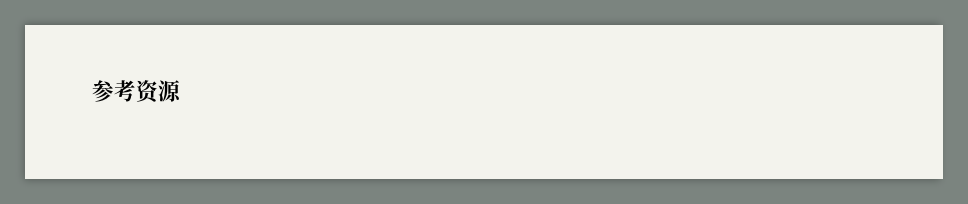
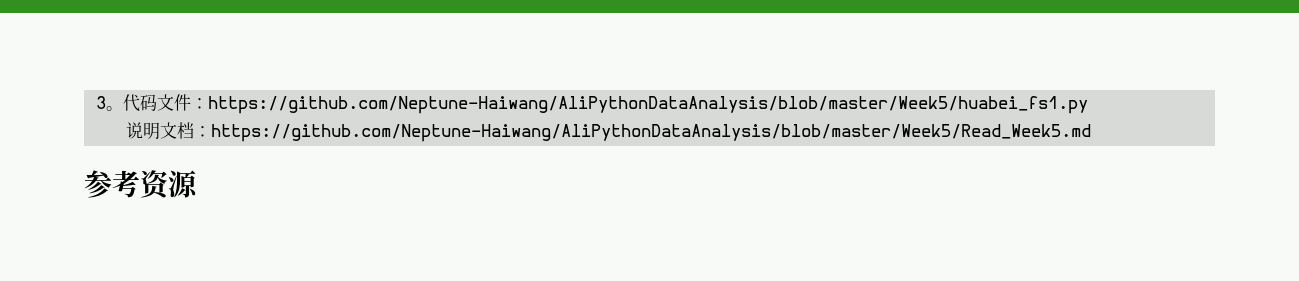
(92, 91) none -> [96,94,1088,114] [126,122,1091,142] 3。代码文件：https://github.com/Neptune-Haiwang/AliPythonDataAnalysis/blob/master/Week5/huabei_fs1.py // 说明文档：https://github.com/Neptune-Haiwang/AliPythonDataAnalysis/blob/master/Week5/Read_Week5.md //

